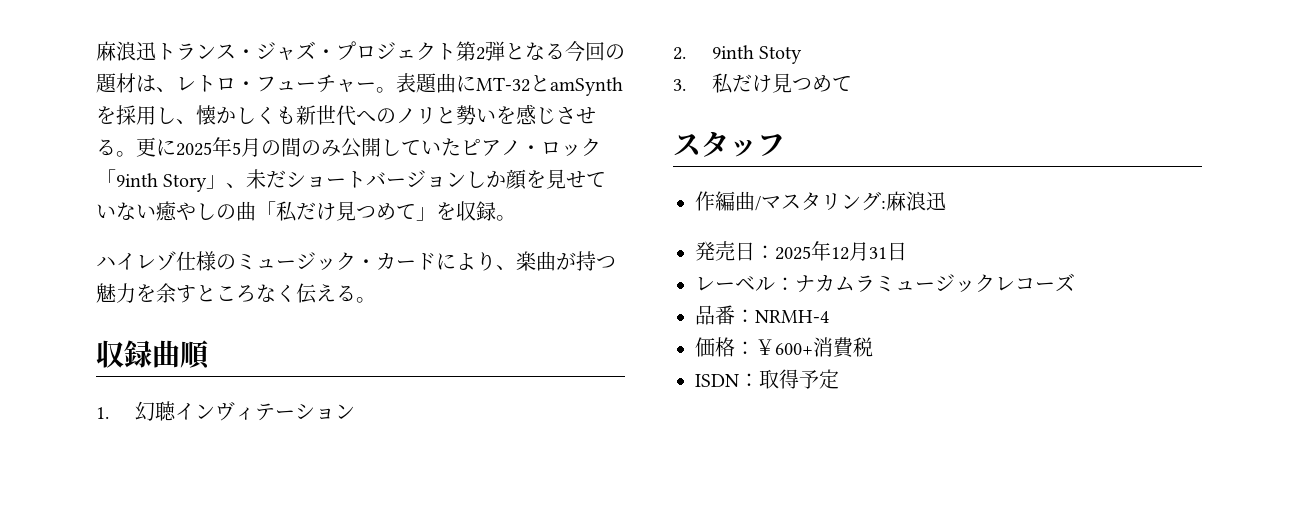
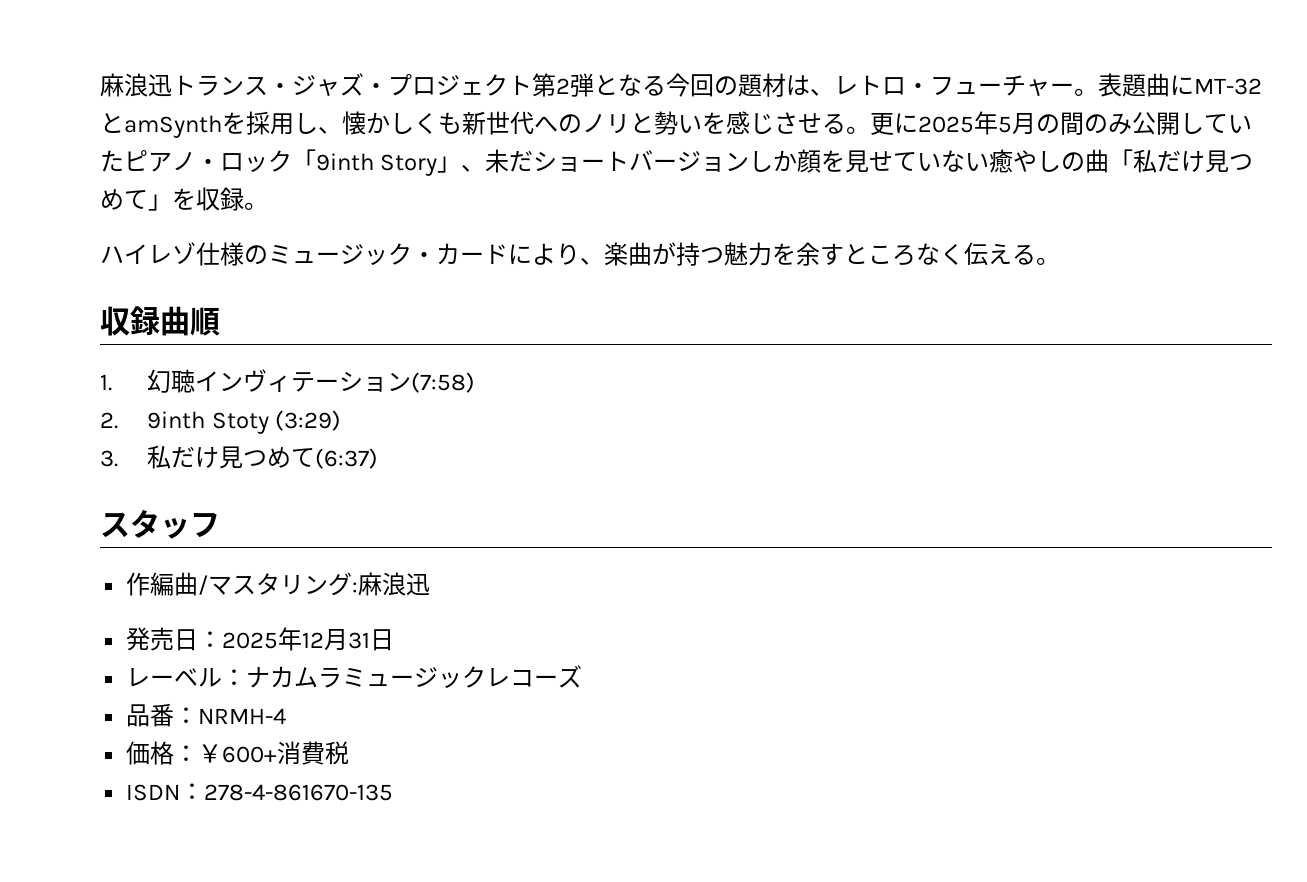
(355, 411) none -> [411,372,476,393] (7:58)
(803, 55) none -> [275,410,342,431] (3:29)
(852, 83) none -> [315,448,379,469] (6:37)
[759,369,839,389] 取得予定 -> [204,784,394,801] 278-4-861670-135

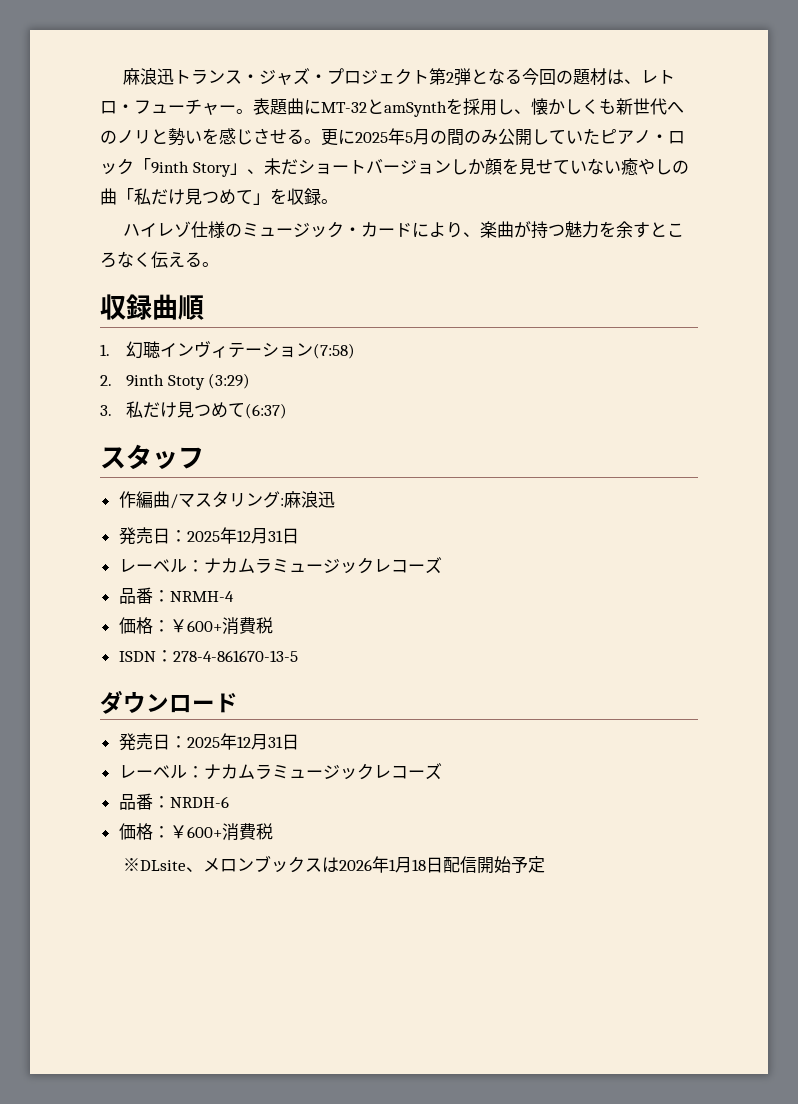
[204,784,394,801] 278-4-861670-135 -> [172,650,298,662] [100,690,238,714] [118,733,299,751] [118,763,442,780] [118,793,229,810] [118,823,273,841] [122,855,545,874] 278-4-861670-13-5 // ダウンロード // 発売日：2025年12月31日 // レーベル：ナカムラミュージックレコーズ // 品番：NRDH-6 // 価格：￥600+消費税 // ※DLsite、メロンブックスは2026年1月18日配信開始予定

